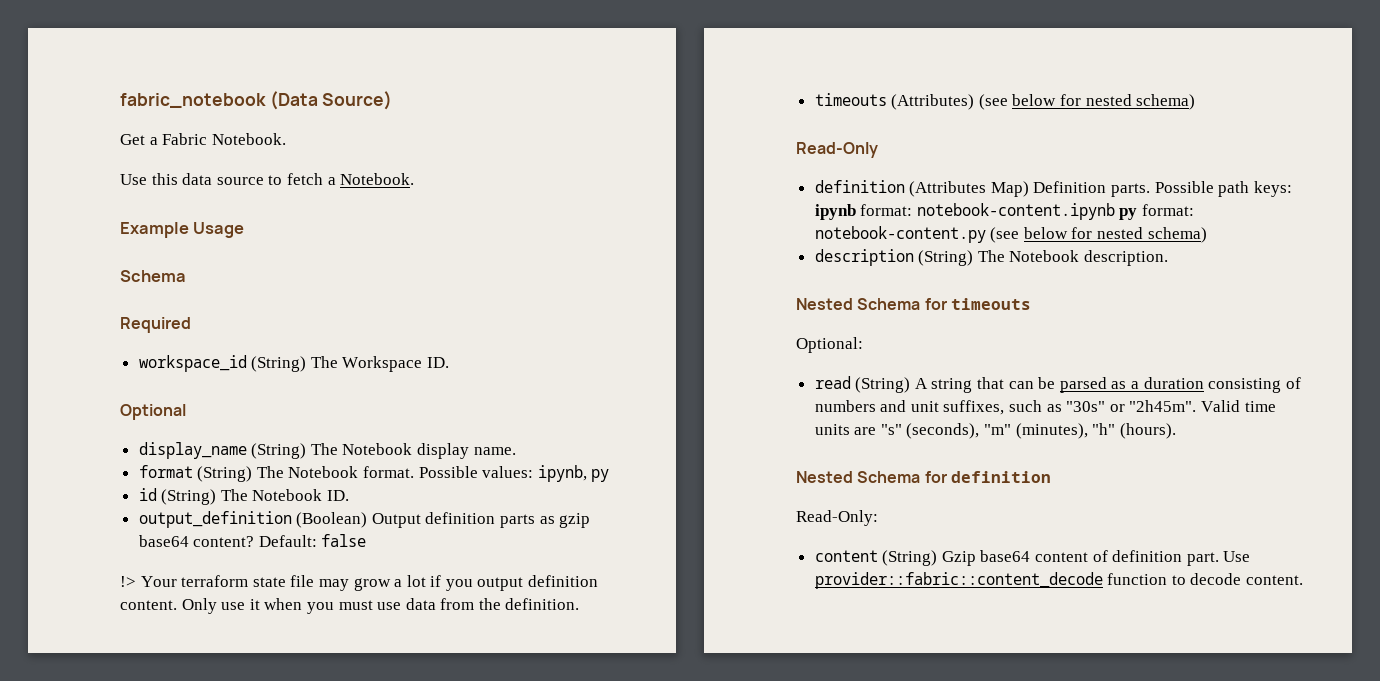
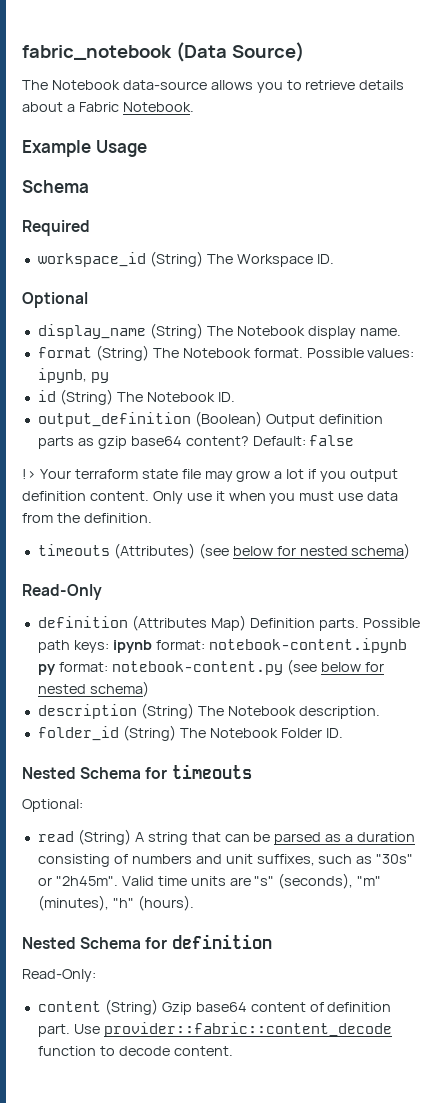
[120,133,286,145] [120,173,336,185] Get a Fabric Notebook. // Use this data source to fetch a -> [22,80,405,93] [22,102,119,112] The Notebook data-source allows you to retrieve details about a Fabric
(1169, 258) none -> [37,725,343,741] // folder_id (String) The Notebook Folder ID.

